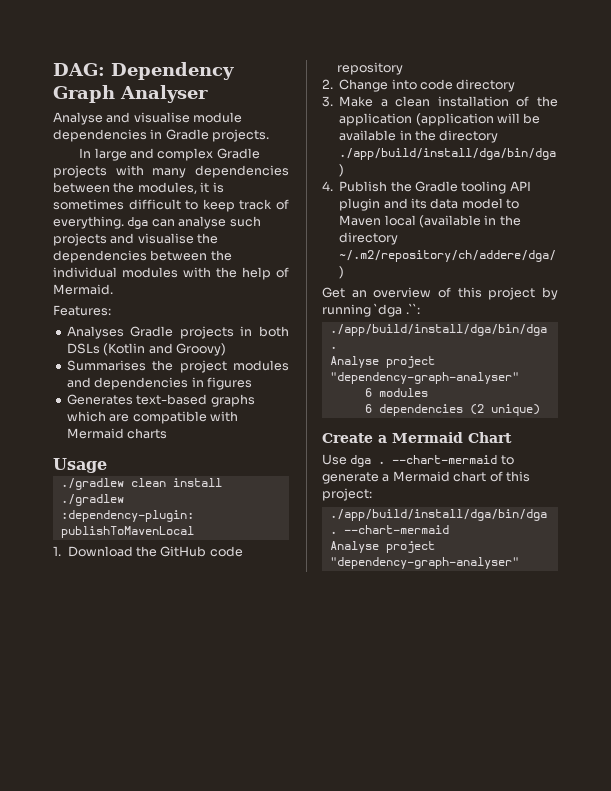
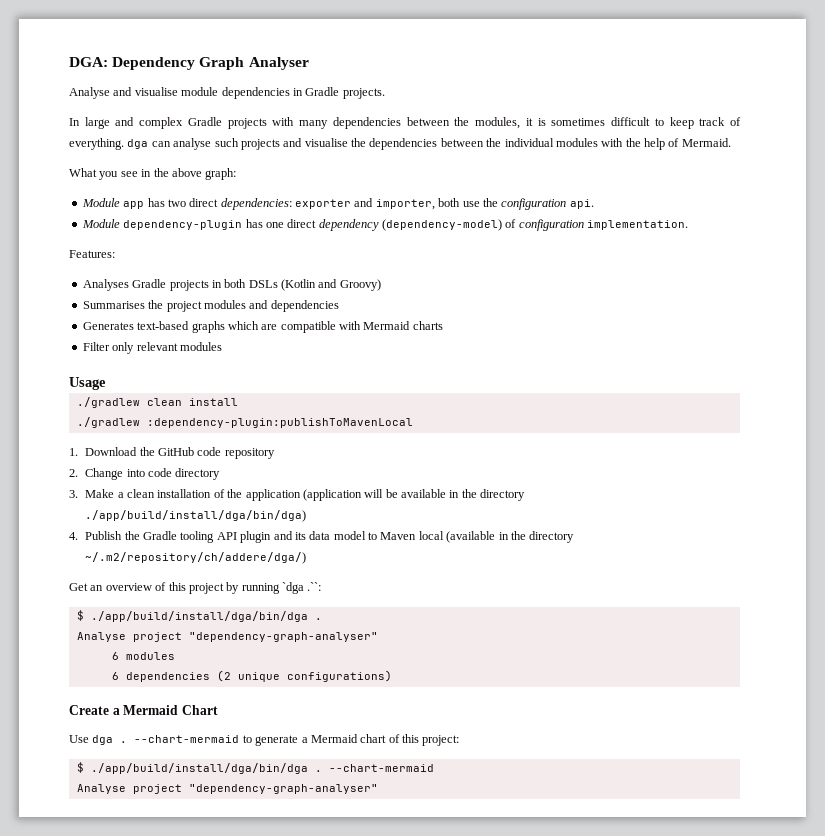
[53,63,105,76] DAG: -> [69,57,108,67] DGA:
(113, 289) none -> [69,168,237,180] [81,198,594,210] [81,219,689,231] // What you see in the above graph: // Module app has two direct dependencies: exporter and importer, both use the configuration api. // Module dependency-plugin has one direct dependency (dependency-model) of configuration implementation.
[191,377,252,390] in figures -> (339, 306) none
(168, 433) none -> [82,342,222,354] // Filter only relevant modules
(420, 308) none -> [76,610,84,621] $
[490,404,540,416] unique) -> [237,670,392,682] unique configurations)
(372, 494) none -> [76,762,84,773] $

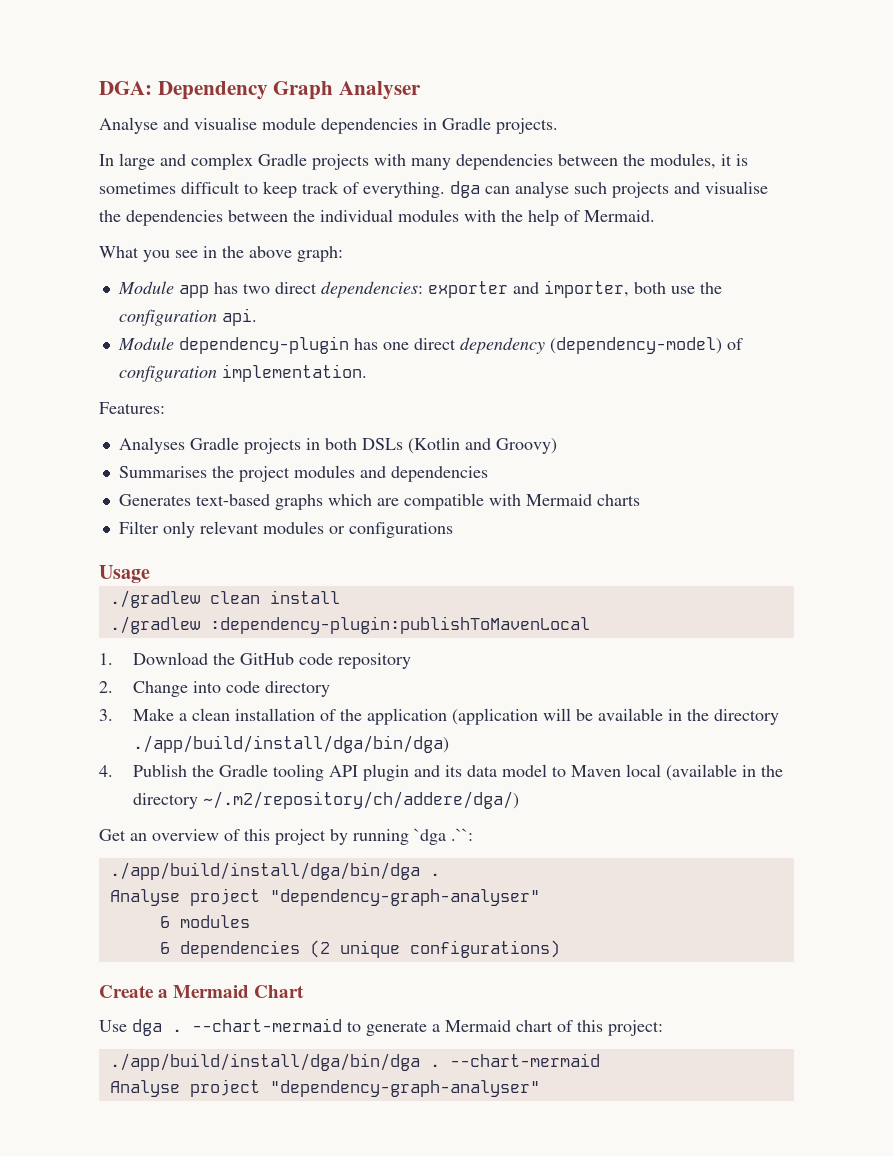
(222, 346) none -> [328,522,453,538] or configurations
[76,610,84,621] $ -> (473, 834) none
[76,762,84,773] $ -> (663, 1028) none

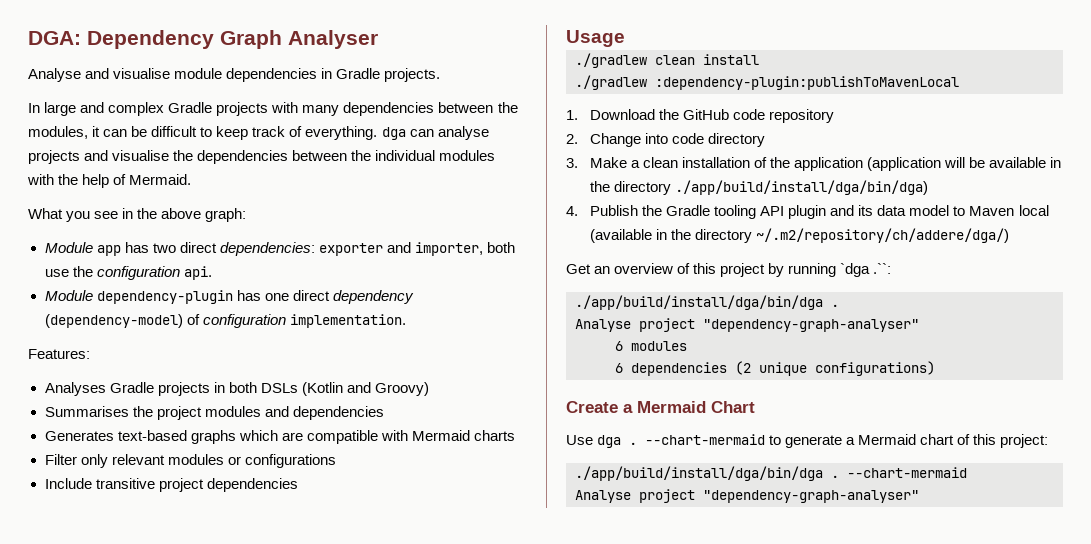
[736,154,748,166] [99,182,176,194] is sometimes -> [103,126,148,137] can be
[574,182,607,194] such -> (489, 133) none
(453, 530) none -> [44,478,298,492] // Include transitive project dependencies

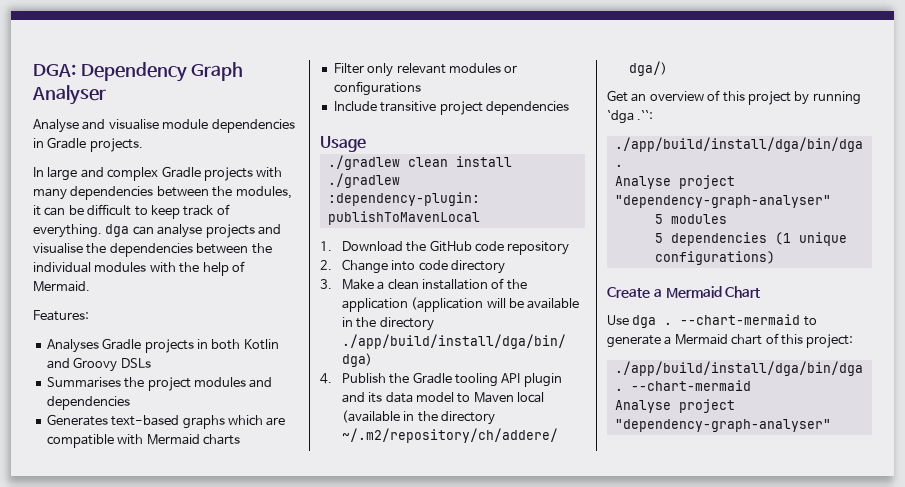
[28,208,247,222] [44,242,515,256] [44,266,212,280] [44,290,414,304] [44,314,406,328] // What you see in the above graph: // Module app has two direct dependencies: exporter and importer, both use the configuration api. // Module dependency-plugin has one direct dependency (dependency-model) of configuration implementation. -> (90, 286) none
[260,382,429,396] DSLs (Kotlin and Groovy) -> [243,339,279,350] [46,357,151,372] Kotlin and Groovy DSLs
[615,341,623,351] 6 -> [654,214,663,224] 5
[615,361,751,376] 6 dependencies (2 -> [654,232,791,246] 5 dependencies (1

